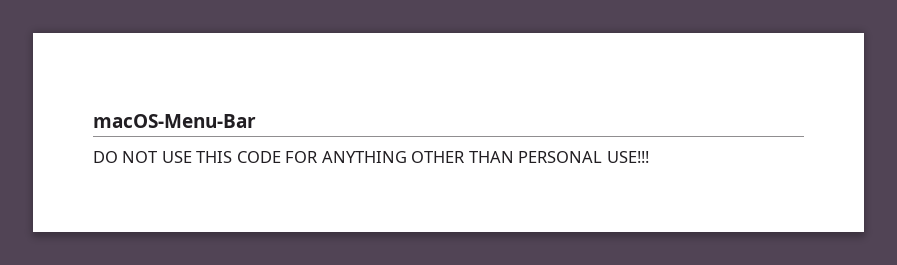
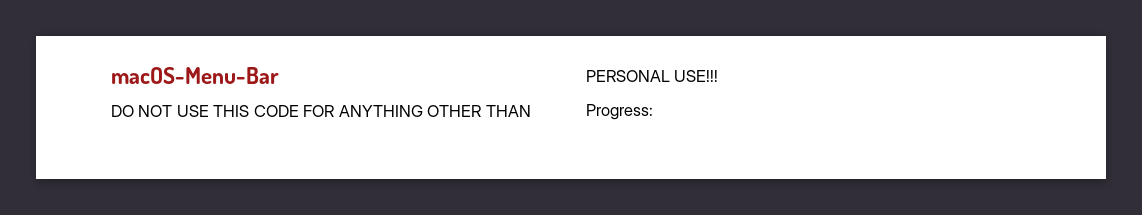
(649, 157) none -> [586,104,653,120] // Progress:

